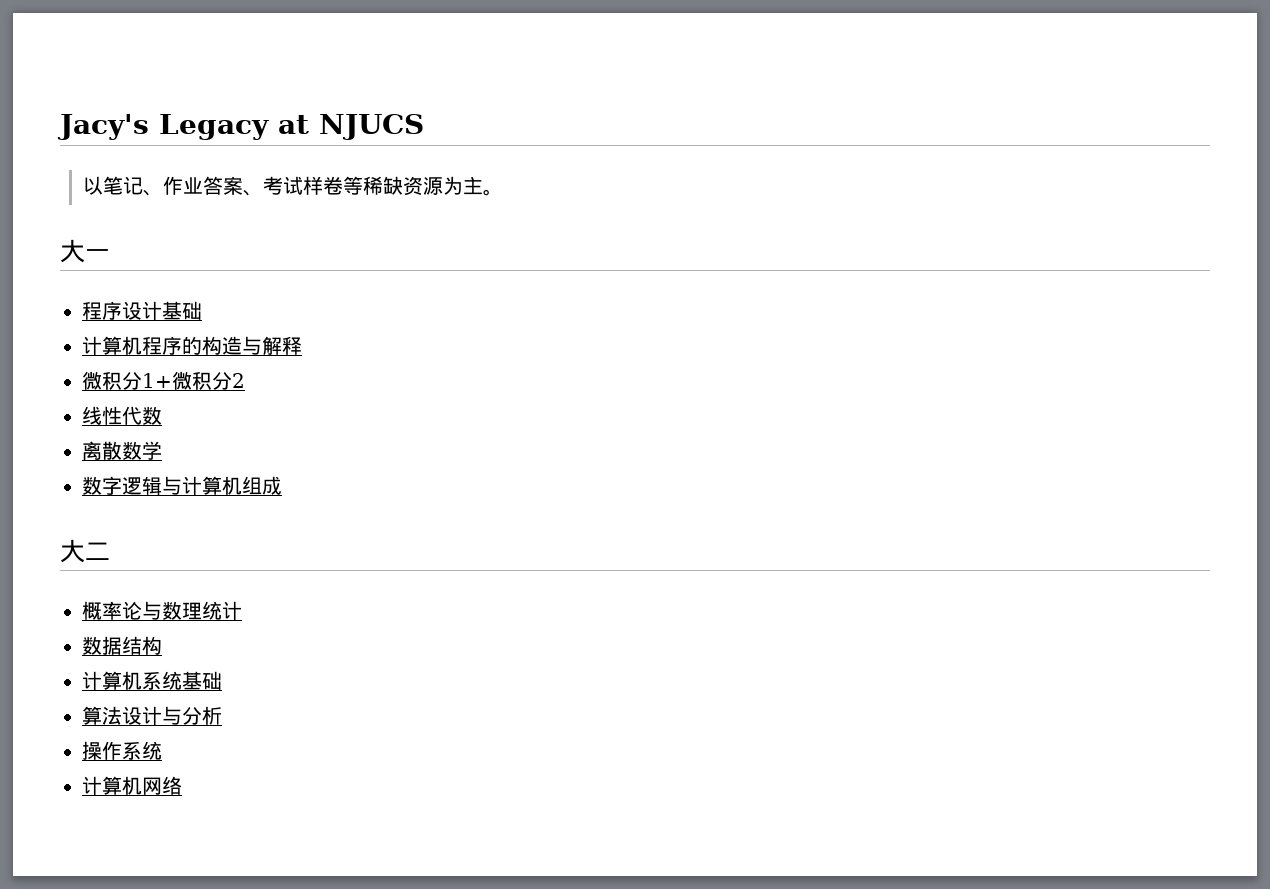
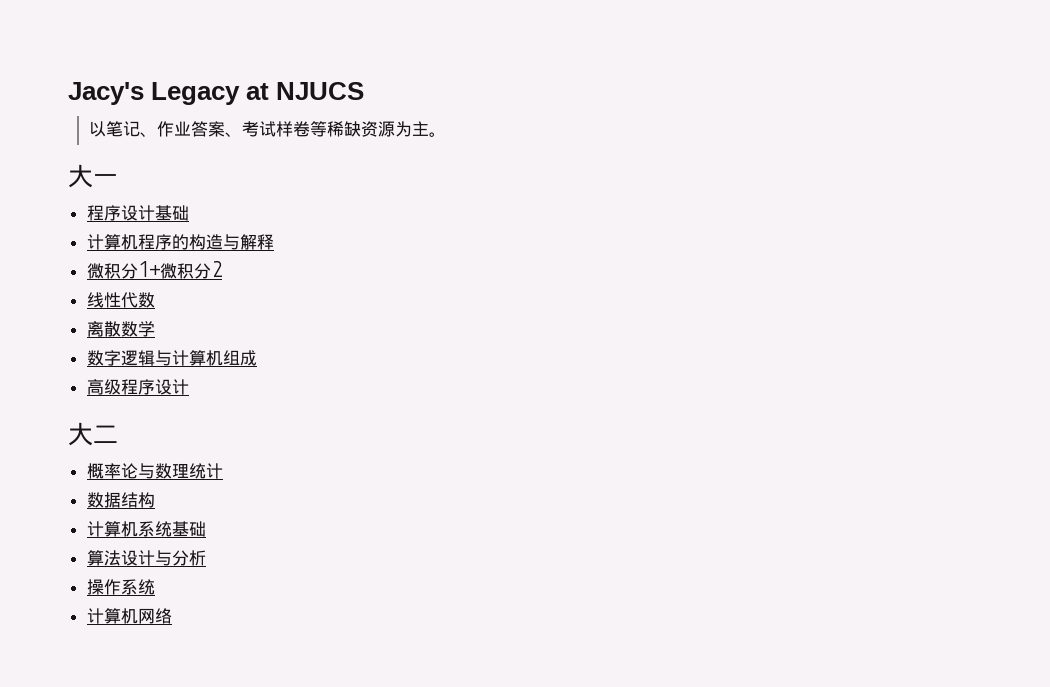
(282, 485) none -> [86,379,189,395] // 高级程序设计

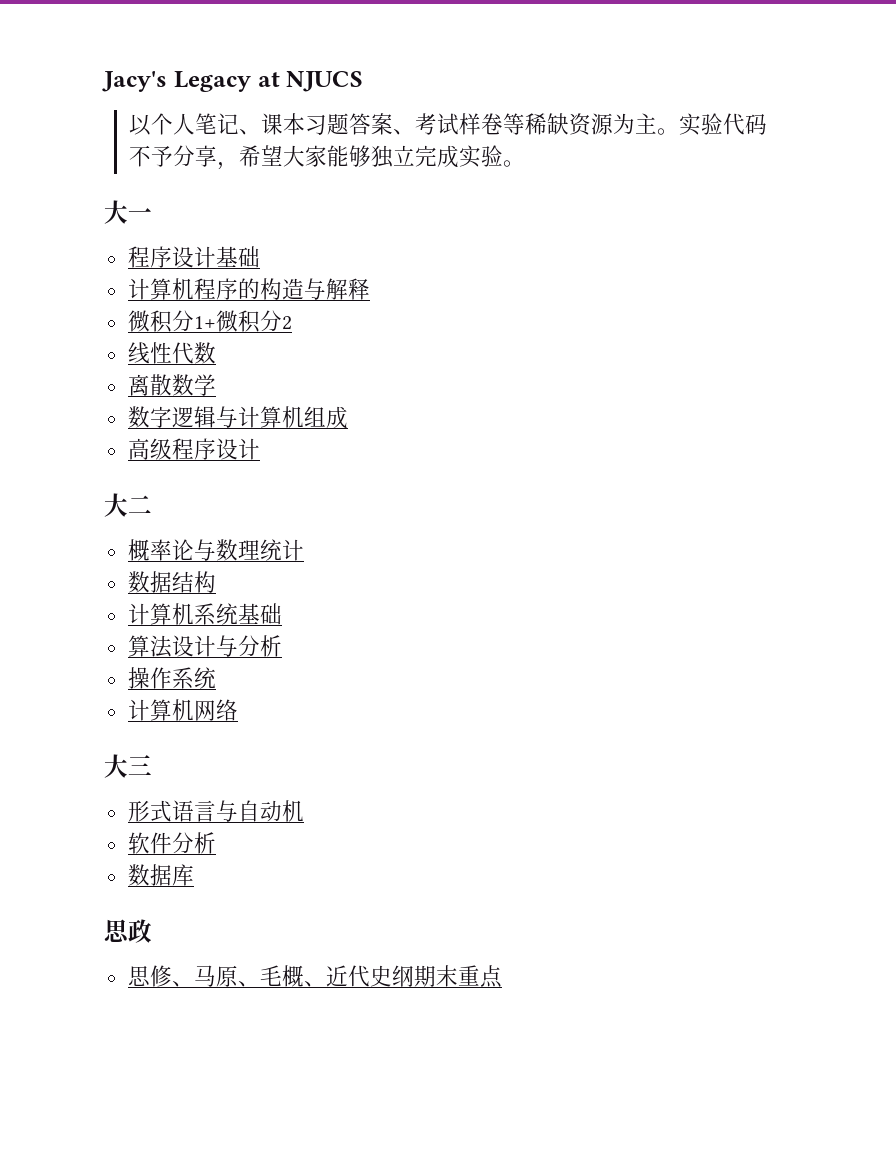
[105,121,191,137] 笔记、作业 -> [151,113,350,135] 个人笔记、课本习题
(446, 134) none -> [679,113,768,136] [129,145,526,170] 实验代码不予分享，希望大家能够独立完成实验。
(172, 616) none -> [104,754,152,778] [127,800,304,822] [127,832,216,854] [127,864,194,886] [104,919,152,943] [127,965,502,988] // 大三 // 形式语言与自动机 // 软件分析 // 数据库 // 思政 // 思修、马原、毛概、近代史纲期末重点

